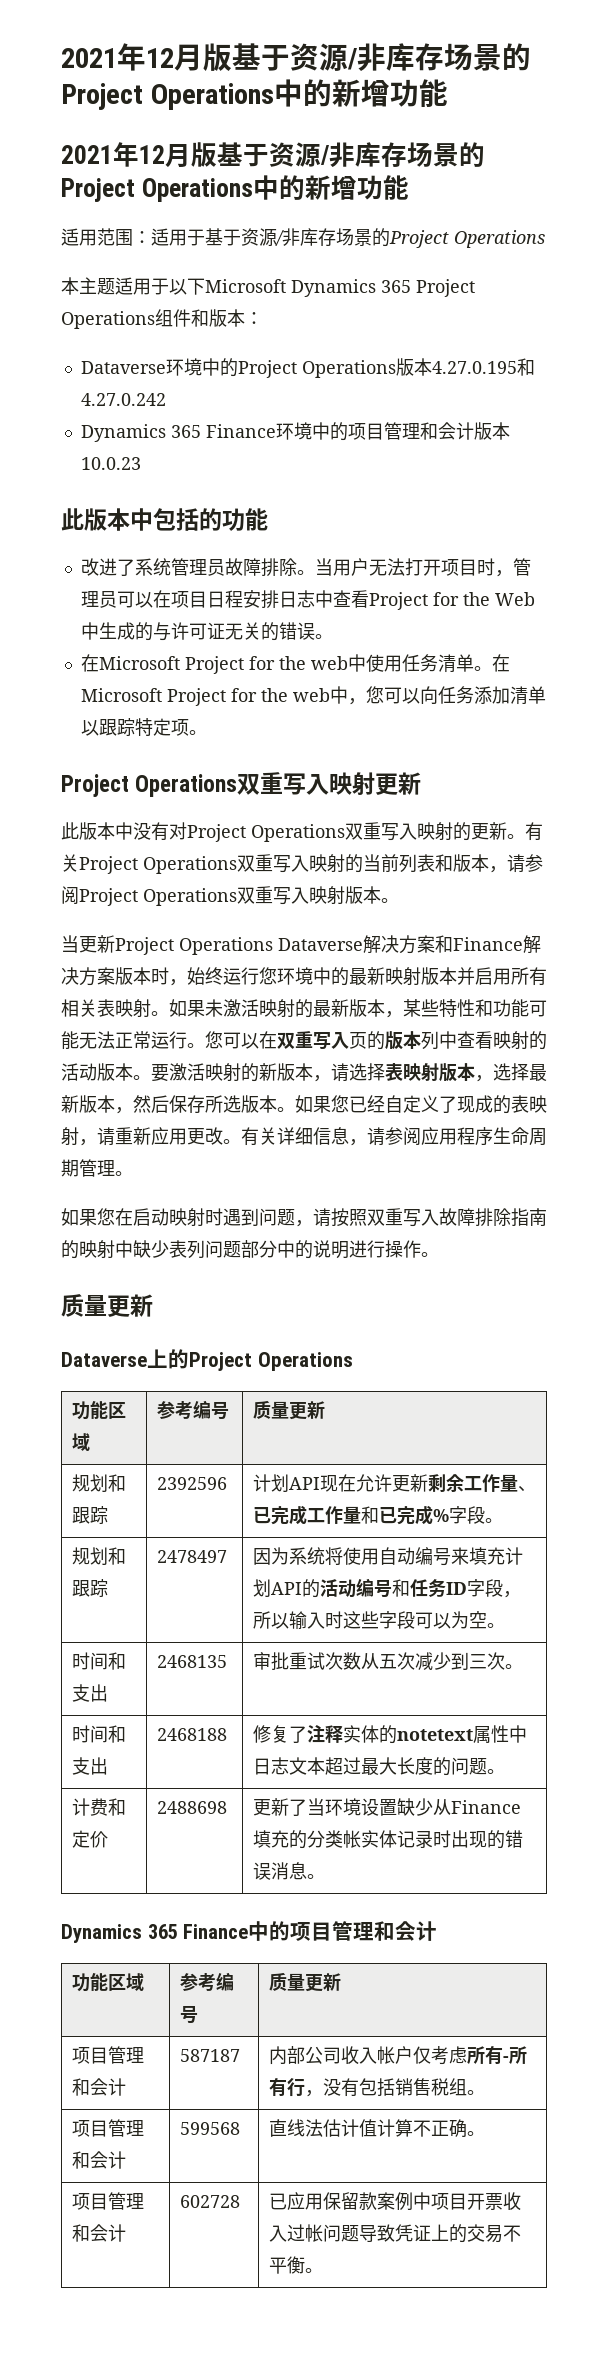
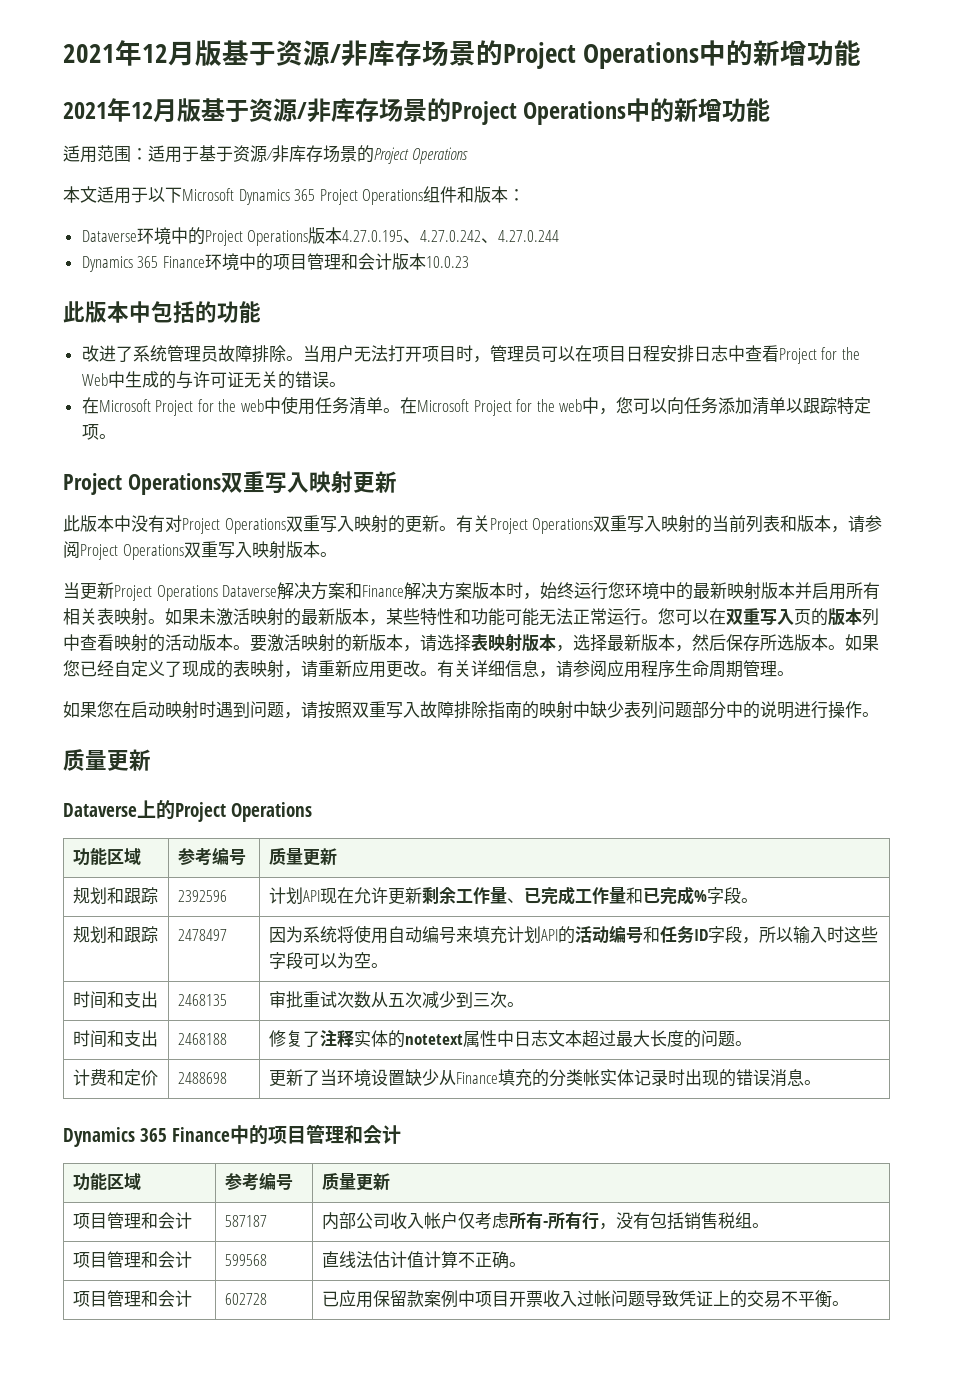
[79,277,115,295] 主题 -> [80,186,97,203] 文
[516,358,535,376] 和 -> [403,238,421,243] 、
(166, 399) none -> [481,230,560,243] 、4.27.0.244

